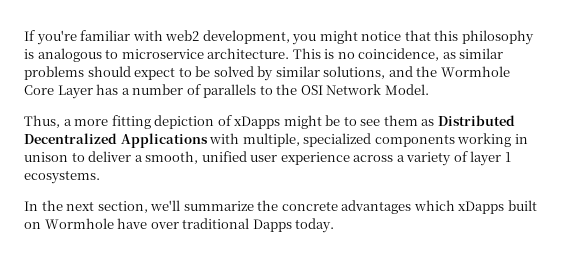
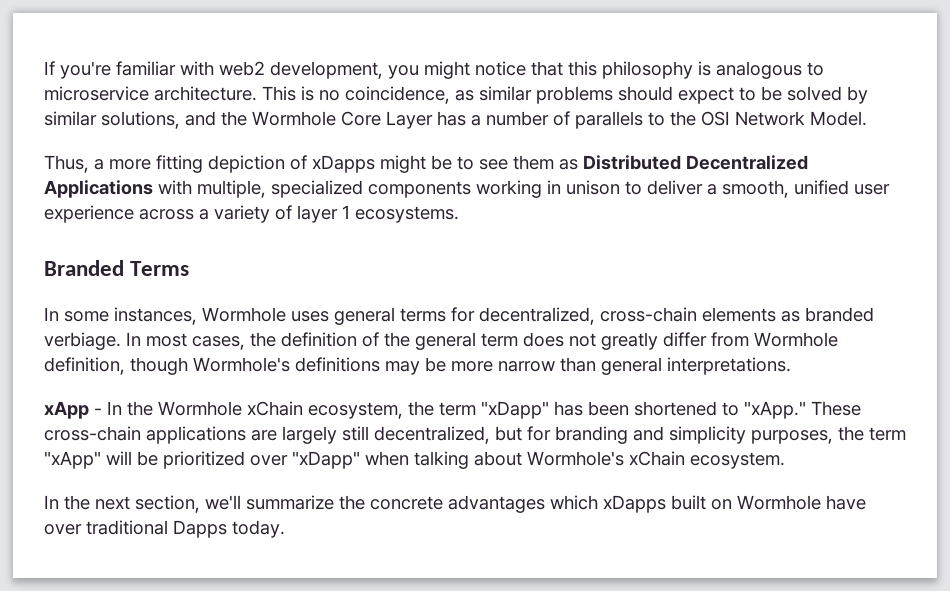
(100, 177) none -> [44,260,190,276] [44,307,874,325] [44,332,838,350] [44,357,791,375] [44,401,861,419] [44,426,906,444] [44,451,785,469] // Branded Terms // In some instances, Wormhole uses general terms for decentralized, cross-chain elements as branded verbiage. In most cases, the definition of the general term does not greatly differ from Wormhole definition, though Wormhole's definitions may be more narrow than general interpretations. // xApp - In the Wormhole xChain ecosystem, the term "xDapp" has been shortened to "xApp." These cross-chain applications are largely still decentralized, but for branding and simplicity purposes, the term "xApp" will be prioritized over "xDapp" when talking about Wormhole's xChain ecosystem.

